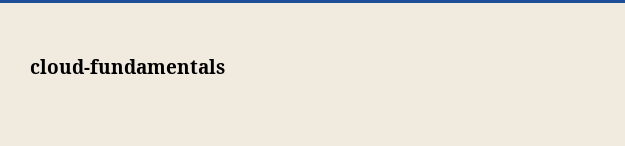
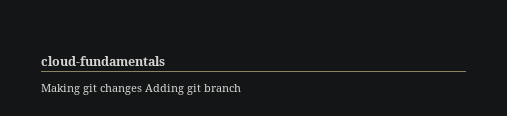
(225, 66) none -> [41,84,241,95] // Making git changes Adding git branch

